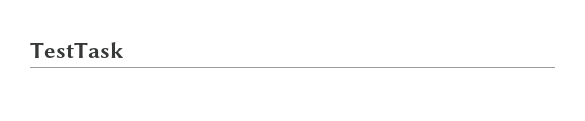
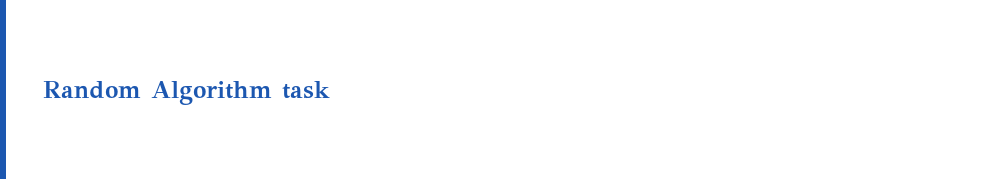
[30,42,124,58] TestTask -> [43,81,330,105] Random Algorithm task

